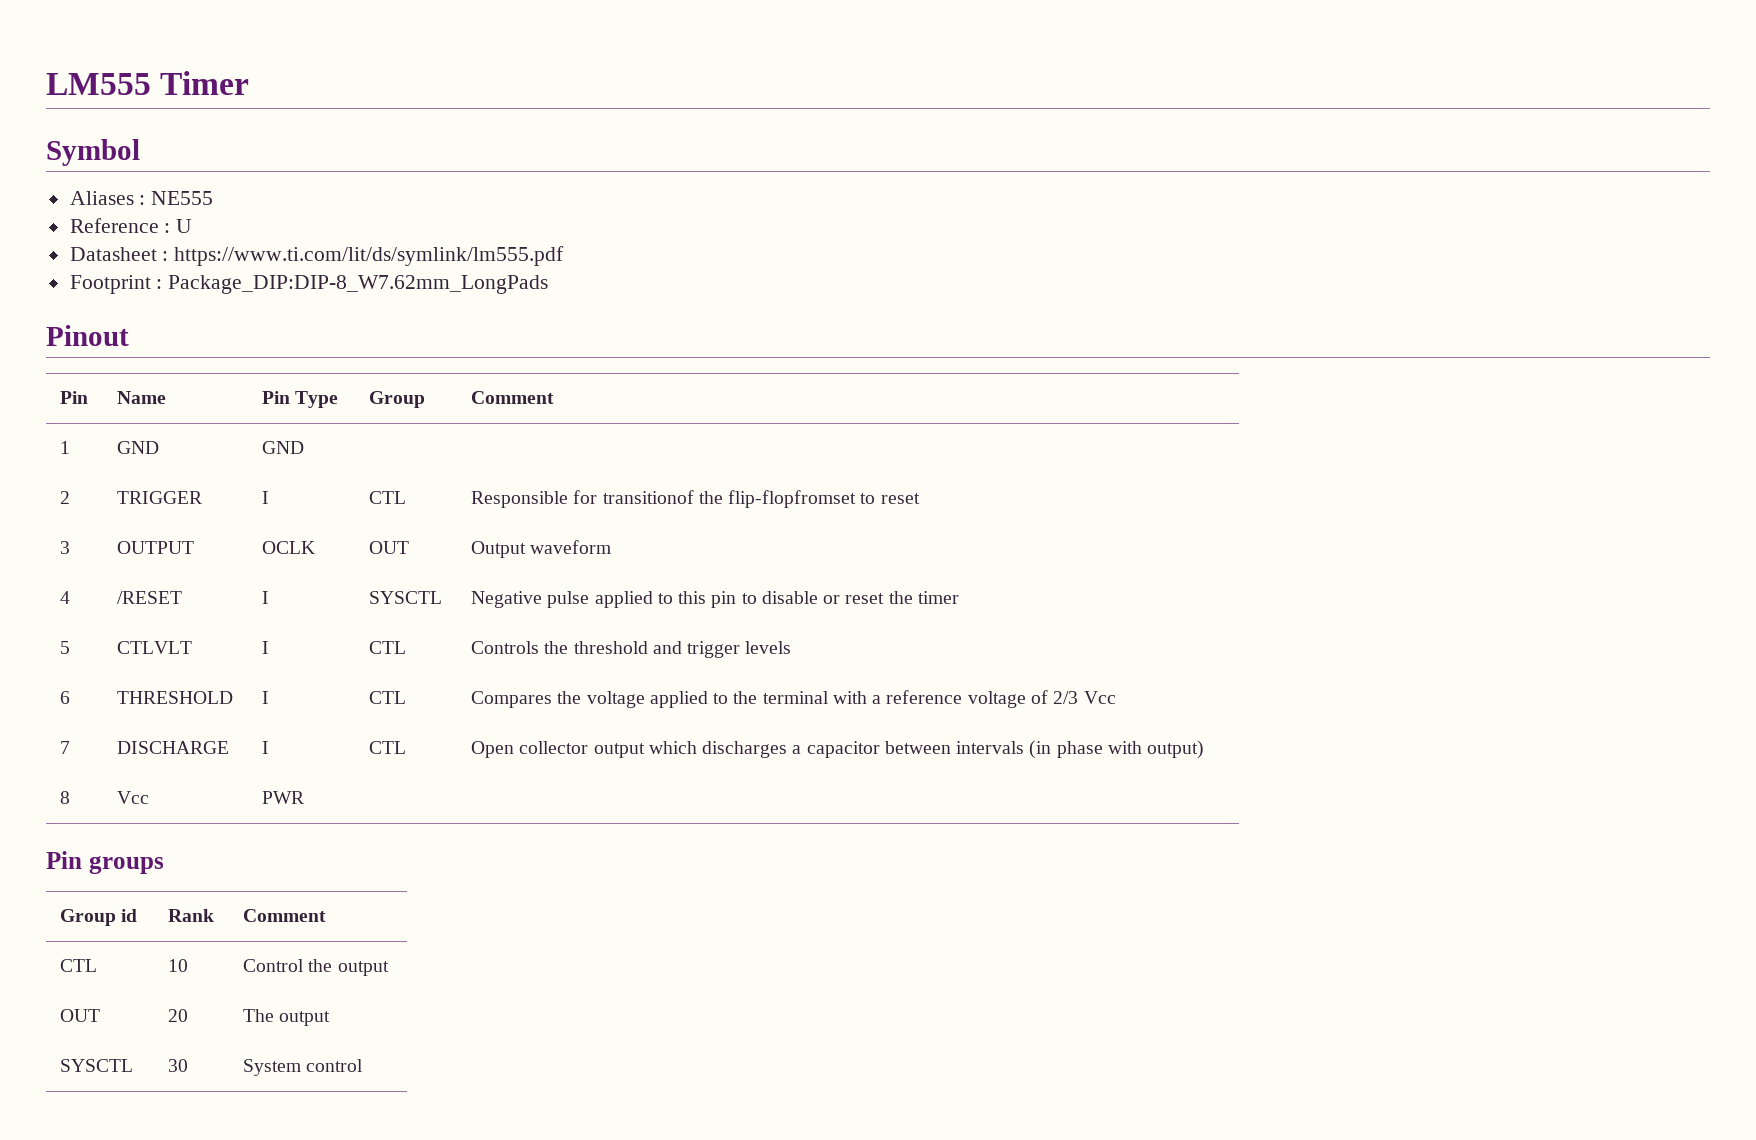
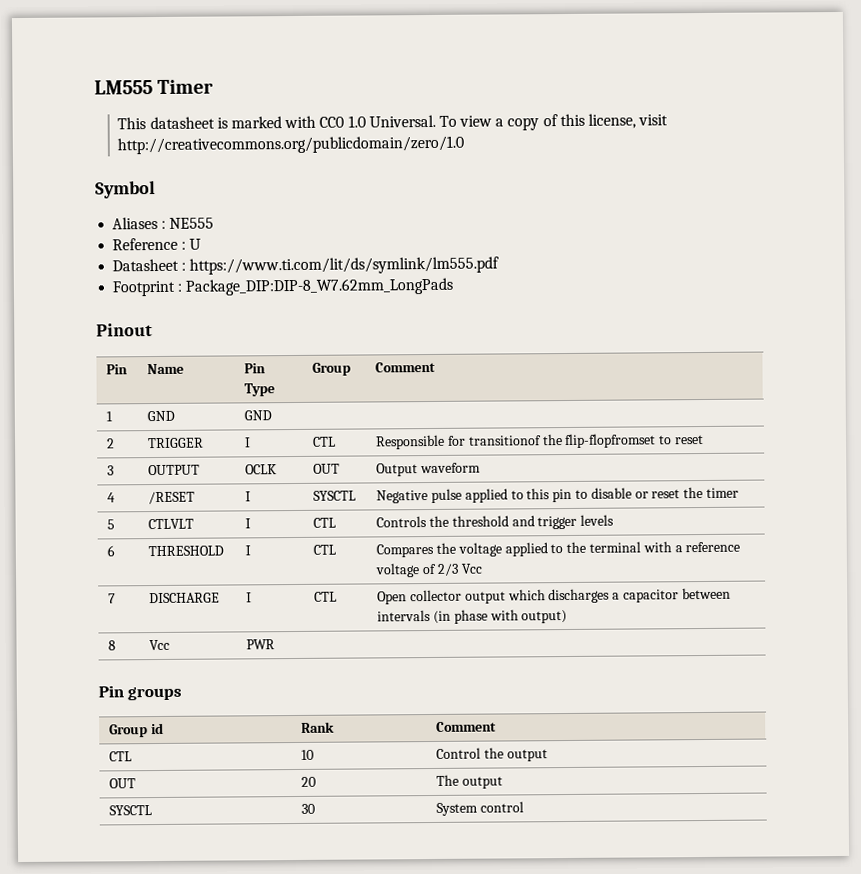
(250, 83) none -> [117,113,669,131] [117,135,465,155] // This datasheet is marked with CC0 1.0 Universal. To view a copy of this license, visit http://creativecommons.org/publicdomain/zero/1.0

